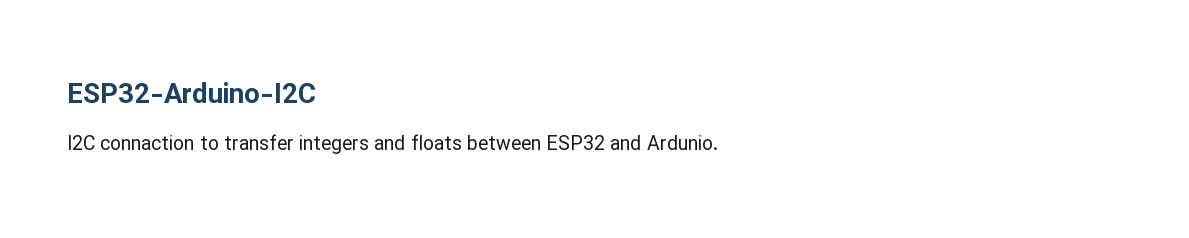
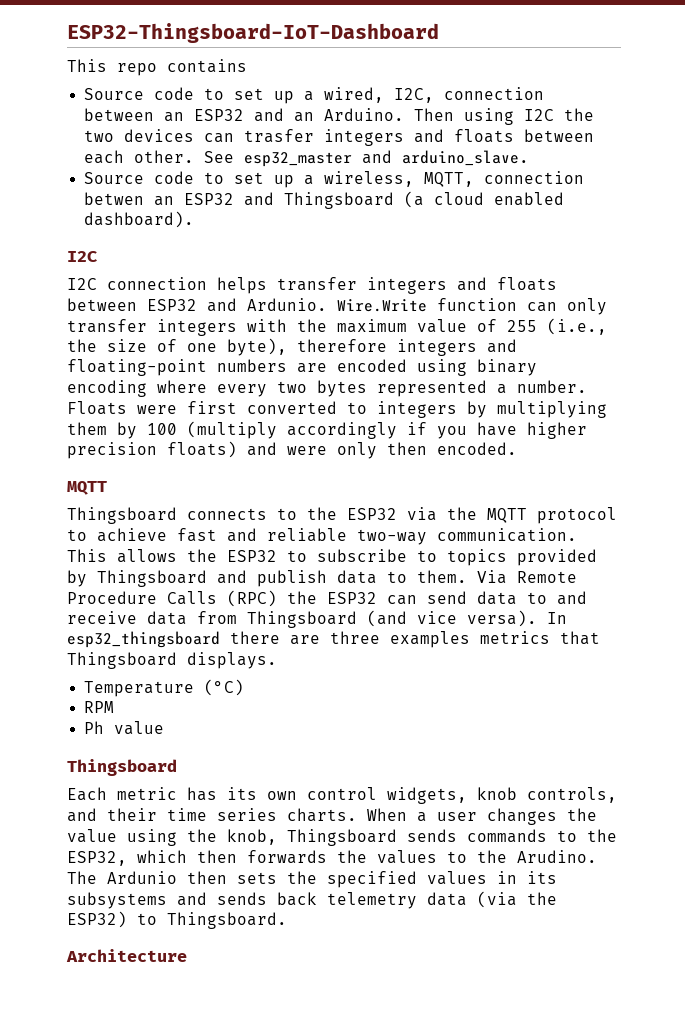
[67,82,316,103] [67,135,219,150] ESP32-Arduino-I2C // I2C connaction to -> [67,23,439,43] [67,59,247,76] [84,87,545,104] [84,108,595,125] [84,129,595,146] [84,150,530,167] [84,171,585,188] [84,191,565,209] [84,211,195,228] [67,251,97,262] [67,277,267,294] ESP32-Thingsboard-IoT-Dashboard // This repo contains // Source code to set up a wired, I2C, connection between an ESP32 and an Arduino. Then using I2C the two devices can trasfer integers and floats between each other. See esp32_master and arduino_slave. // Source code to set up a wireless, MQTT, connection betwen an ESP32 and Thingsboard (a cloud enabled dashboard). // I2C // I2C connection helps
(718, 142) none -> [337,298,607,315] [67,318,607,336] [67,338,517,356] [67,359,537,376] [67,380,587,397] [67,401,607,418] [67,421,587,439] [67,441,517,459] [67,481,107,495] [67,507,617,524] [67,528,577,545] [67,549,597,566] [67,570,577,587] [67,590,587,607] [67,610,567,628] [67,631,600,648] [67,652,277,669] [84,679,245,697] [84,701,115,713] [84,721,165,735] [67,759,177,776] [67,787,617,804] [67,808,597,825] [67,829,617,846] [67,850,597,866] [67,871,557,888] [67,891,557,909] [67,911,287,929] [66,949,187,962] Wire.Write function can only transfer integers with the maximum value of 255 (i.e., the size of one byte), therefore integers and floating-point numbers are encoded using binary encoding where every two bytes represented a number. Floats were first converted to integers by multiplying them by 100 (multiply accordingly if you have higher precision floats) and were only then encoded. // MQTT // Thingsboard connects to the ESP32 via the MQTT protocol to achieve fast and reliable two-way communication. This allows the ESP32 to subscribe to topics provided by Thingsboard and publish data to them. Via Remote Procedure Calls (RPC) the ESP32 can send data to and receive data from Thingsboard (and vice versa). In esp32_thingsboard there are three examples metrics that Thingsboard displays. // Temperature (°C) // RPM // Ph value // Thingsboard // Each metric has its own control widgets, knob controls, and their time series charts. When a user changes the value using the knob, Thingsboard sends commands to the ESP32, which then forwards the values to the Arudino. The Ardunio then sets the specified values in its subsystems and sends back telemetry data (via the ESP32) to Thingsboard. // Architecture

